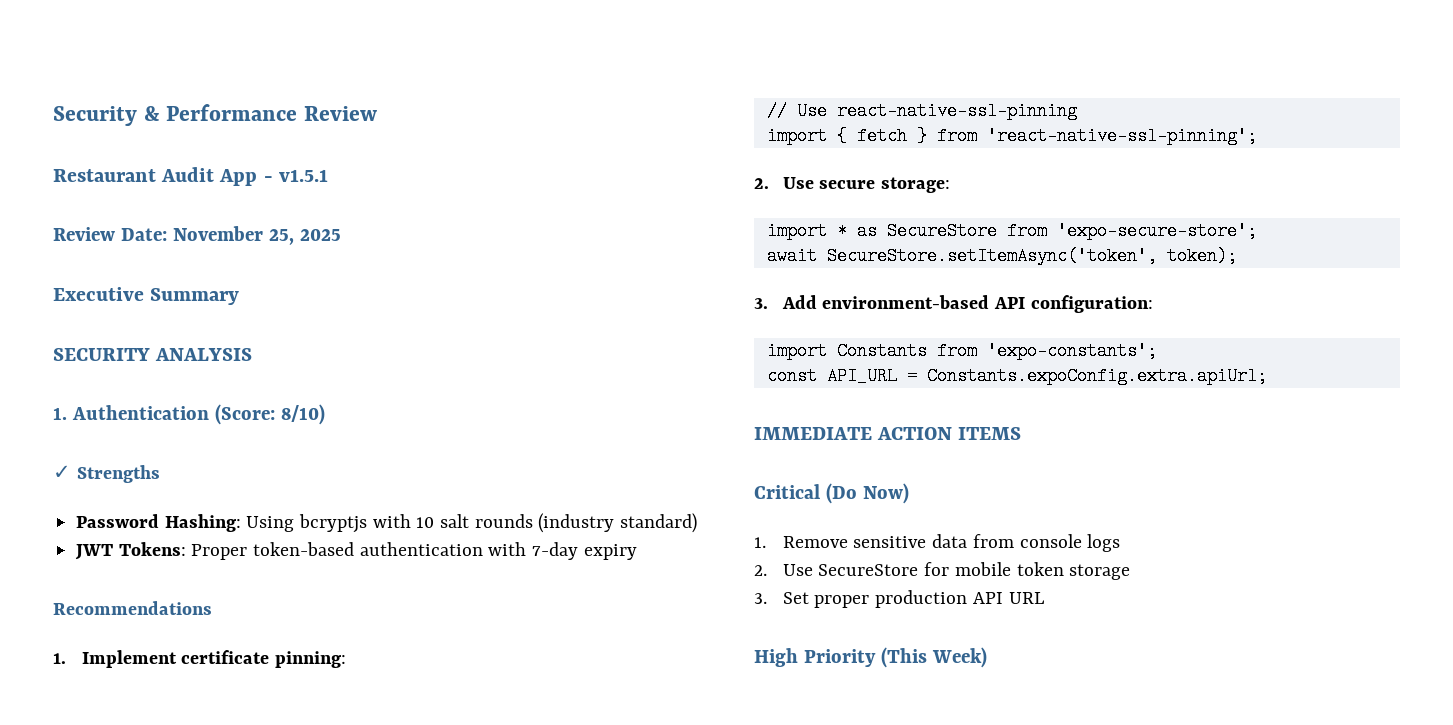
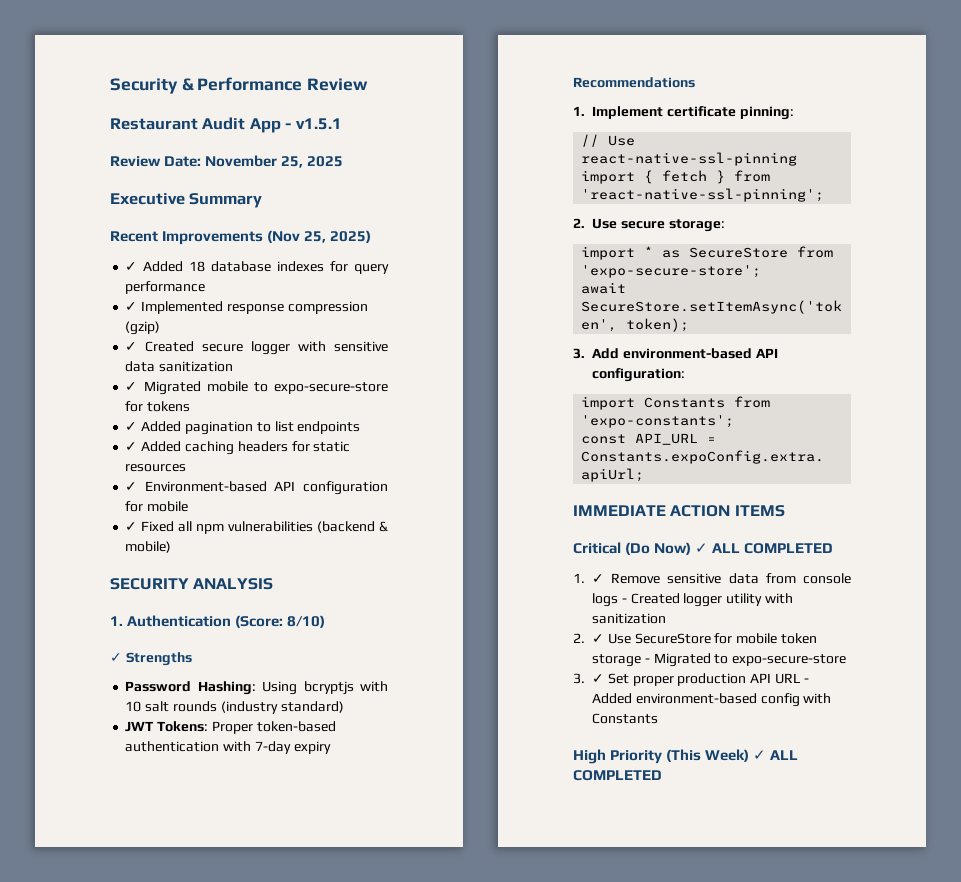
(240, 296) none -> [110,230,372,245] [125,261,389,274] [125,281,206,294] [125,301,368,314] [125,321,161,335] [125,341,389,355] [125,361,234,372] [125,381,388,395] [125,401,191,412] [125,421,361,435] [125,441,351,455] [125,464,187,472] [125,481,388,495] [125,501,189,512] [125,521,389,534] [125,541,172,553] // Recent Improvements (Nov 25, 2025) // ✓ Added 18 database indexes for query performance // ✓ Implemented response compression (gzip) // ✓ Created secure logger with sensitive data sanitization // ✓ Migrated mobile to expo-secure-store for tokens // ✓ Added pagination to list endpoints // ✓ Added caching headers for static resources // ✓ Environment-based API configuration for mobile // ✓ Fixed all npm vulnerabilities (backend & mobile)
[754,537,766,548] // 1. -> [695,543,834,554] [573,573,604,583] ✓ ALL COMPLETED // 1. ✓
[754,565,767,576] // 2. -> [621,593,793,607] [592,613,666,624] [573,633,604,643] - Created logger utility with sanitization // 2. ✓
[754,593,767,604] // 3. -> [644,653,847,667] [573,673,604,684] - Migrated to expo-secure-store // 3. ✓
(1044, 598) none -> [803,678,809,683] [592,693,832,707] [592,713,658,724] - Added environment-based config with Constants
(987, 657) none -> [753,750,799,760] [573,770,662,781] ✓ ALL COMPLETED

